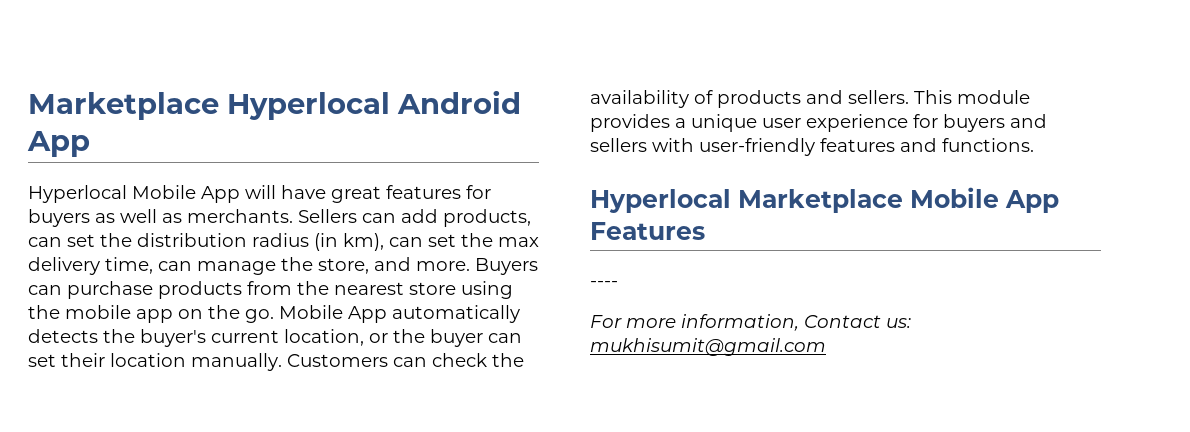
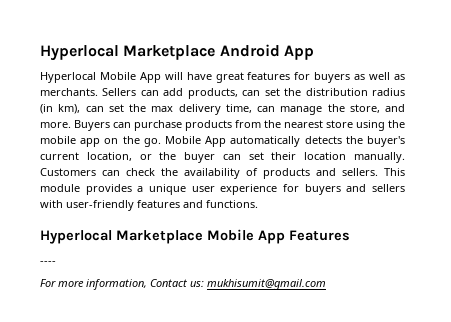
[28,92,390,120] Marketplace Hyperlocal -> [40,45,216,61] Hyperlocal Marketplace

